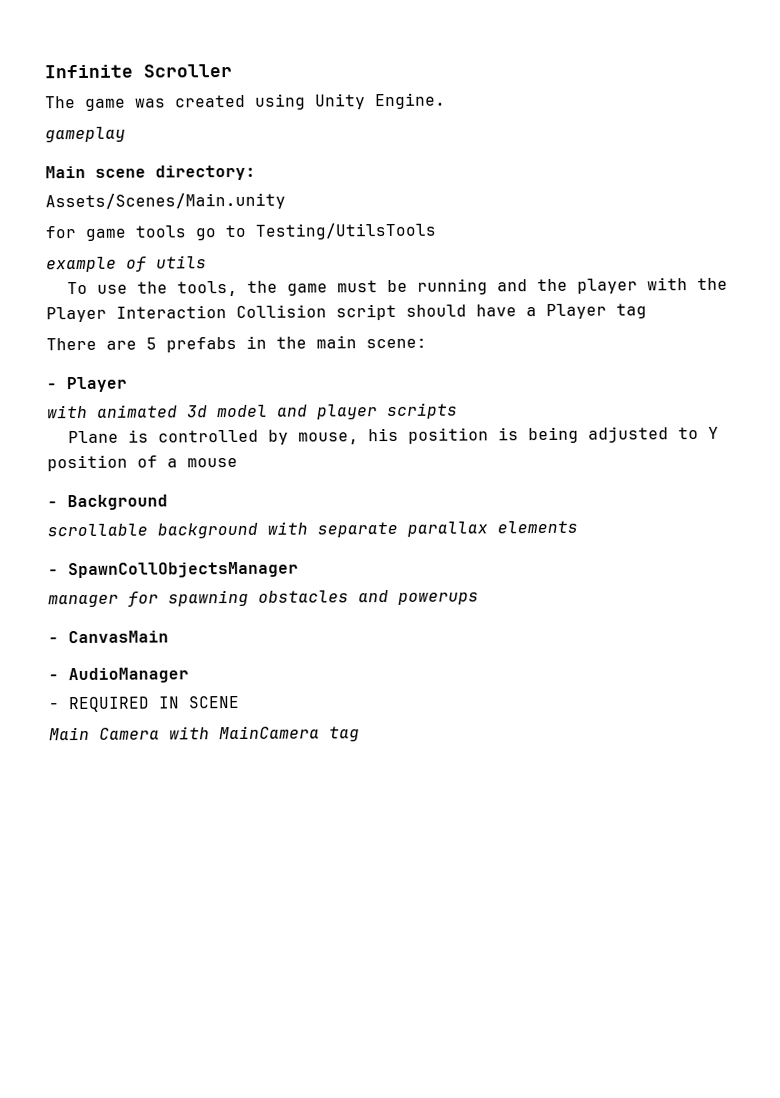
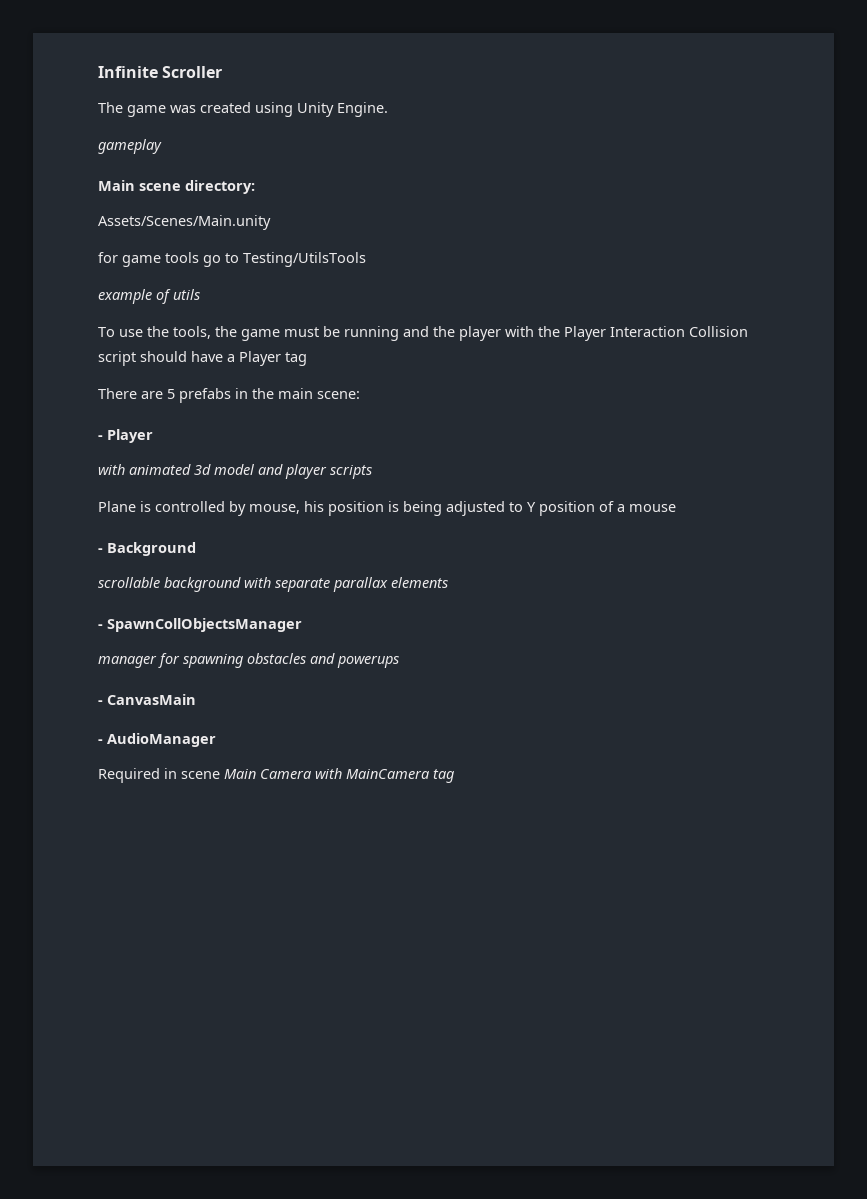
[48,695,240,713] - REQUIRED IN SCENE // -> [98,768,220,783] Required in scene

